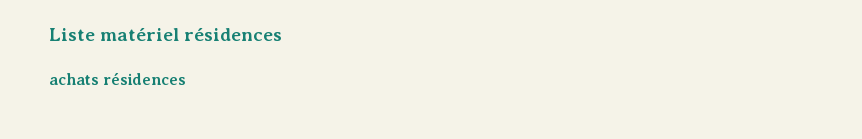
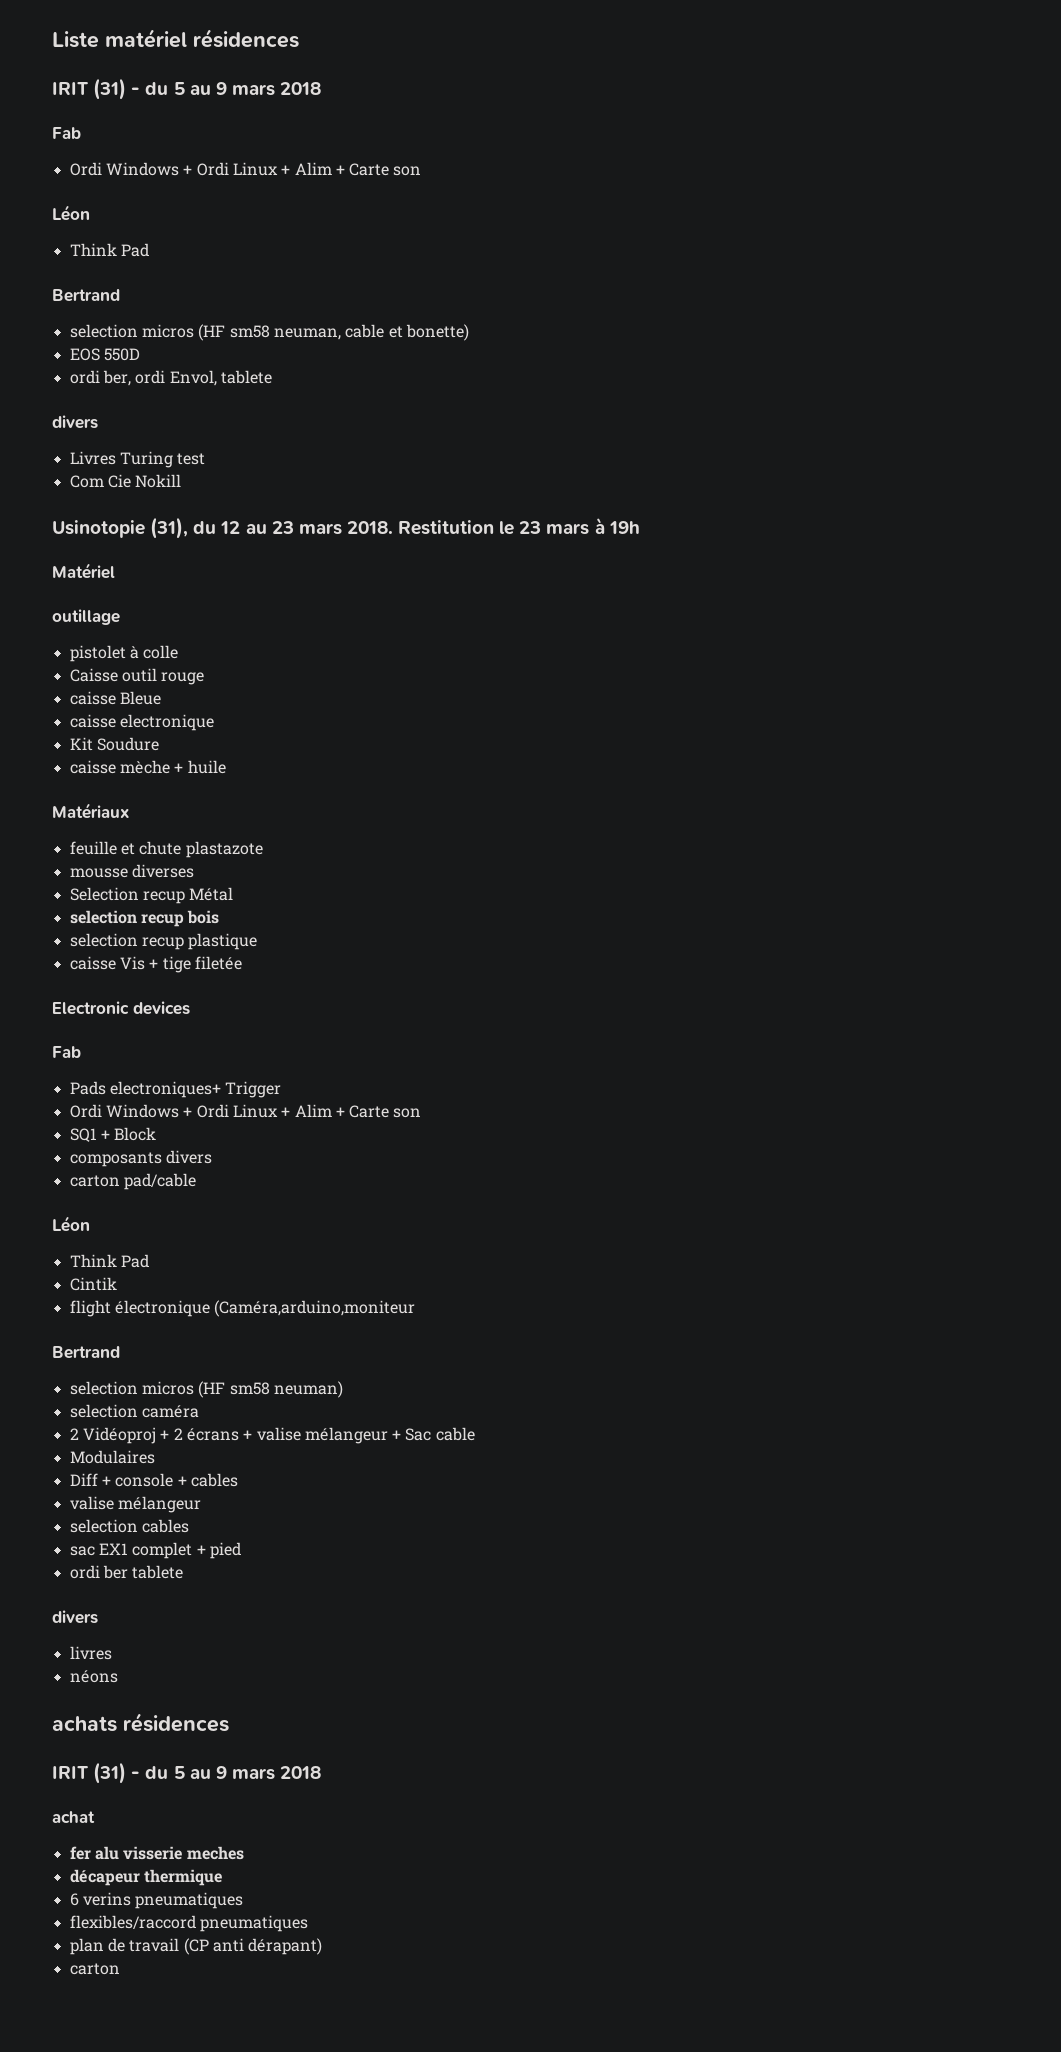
[49,72,187,85] achats résidences -> [52,78,322,100] [52,127,81,139] [69,162,422,176] [52,205,90,221] [69,243,149,257] [52,289,120,302] [69,324,469,341] [69,348,140,361] [69,370,272,386] [52,415,98,429] [69,451,206,468] [69,474,182,488] [52,517,640,539] [52,563,115,579] [52,609,120,625] [69,645,179,662] [69,668,205,685] [69,691,161,705] [69,714,214,731] [69,737,159,751] [69,760,226,774] [52,803,129,819] [69,841,263,858] [69,864,194,878] [69,887,234,904] [69,910,220,927] [69,933,258,950] [69,956,242,973] [52,1001,190,1015] [52,1046,81,1058] [69,1081,282,1098] [69,1104,422,1118] [69,1127,157,1142] [69,1150,212,1167] [69,1173,196,1190] [52,1216,90,1232] [69,1254,149,1268] [69,1277,117,1291] [69,1300,416,1317] [52,1346,120,1359] [69,1381,343,1398] [69,1404,199,1418] [69,1427,475,1444] [69,1450,155,1464] [69,1473,238,1487] [69,1496,201,1513] [69,1519,189,1533] [69,1542,241,1559] [69,1565,184,1579] [52,1610,98,1624] [69,1646,112,1660] [69,1670,118,1683] [52,1713,229,1732] [52,1762,322,1784] [52,1811,95,1823] [69,1846,244,1860] [69,1869,222,1886] [69,1892,244,1909] [69,1915,308,1932] [69,1938,323,1955] [69,1963,120,1975] IRIT (31) - du 5 au 9 mars 2018 // Fab // Ordi Windows + Ordi Linux + Alim + Carte son // Léon // Think Pad // Bertrand // selection micros (HF sm58 neuman, cable et bonette) // EOS 550D // ordi ber, ordi Envol, tablete // divers // Livres Turing test // Com Cie Nokill // Usinotopie (31), du 12 au 23 mars 2018. Restitution le 23 mars à 19h // Matériel // outillage // pistolet à colle // Caisse outil rouge // caisse Bleue // caisse electronique // Kit Soudure // caisse mèche + huile // Matériaux // feuille et chute plastazote // mousse diverses // Selection recup Métal // selection recup bois // selection recup plastique // caisse Vis + tige filetée // Electronic devices // Fab // Pads electroniques+ Trigger // Ordi Windows + Ordi Linux + Alim + Carte son // SQ1 + Block // composants divers // carton pad/cable // Léon // Think Pad // Cintik // flight électronique (Caméra,arduino,moniteur // Bertrand // selection micros (HF sm58 neuman) // selection caméra // 2 Vidéoproj + 2 écrans + valise mélangeur + Sac cable // Modulaires // Diff + console + cables // valise mélangeur // selection cables // sac EX1 complet + pied // ordi ber tablete // divers // livres // néons // achats résidences // IRIT (31) - du 5 au 9 mars 2018 // achat // fer alu visserie meches // décapeur thermique // 6 verins pneumatiques // flexibles/raccord pneumatiques // plan de travail (CP anti dérapant) // carton

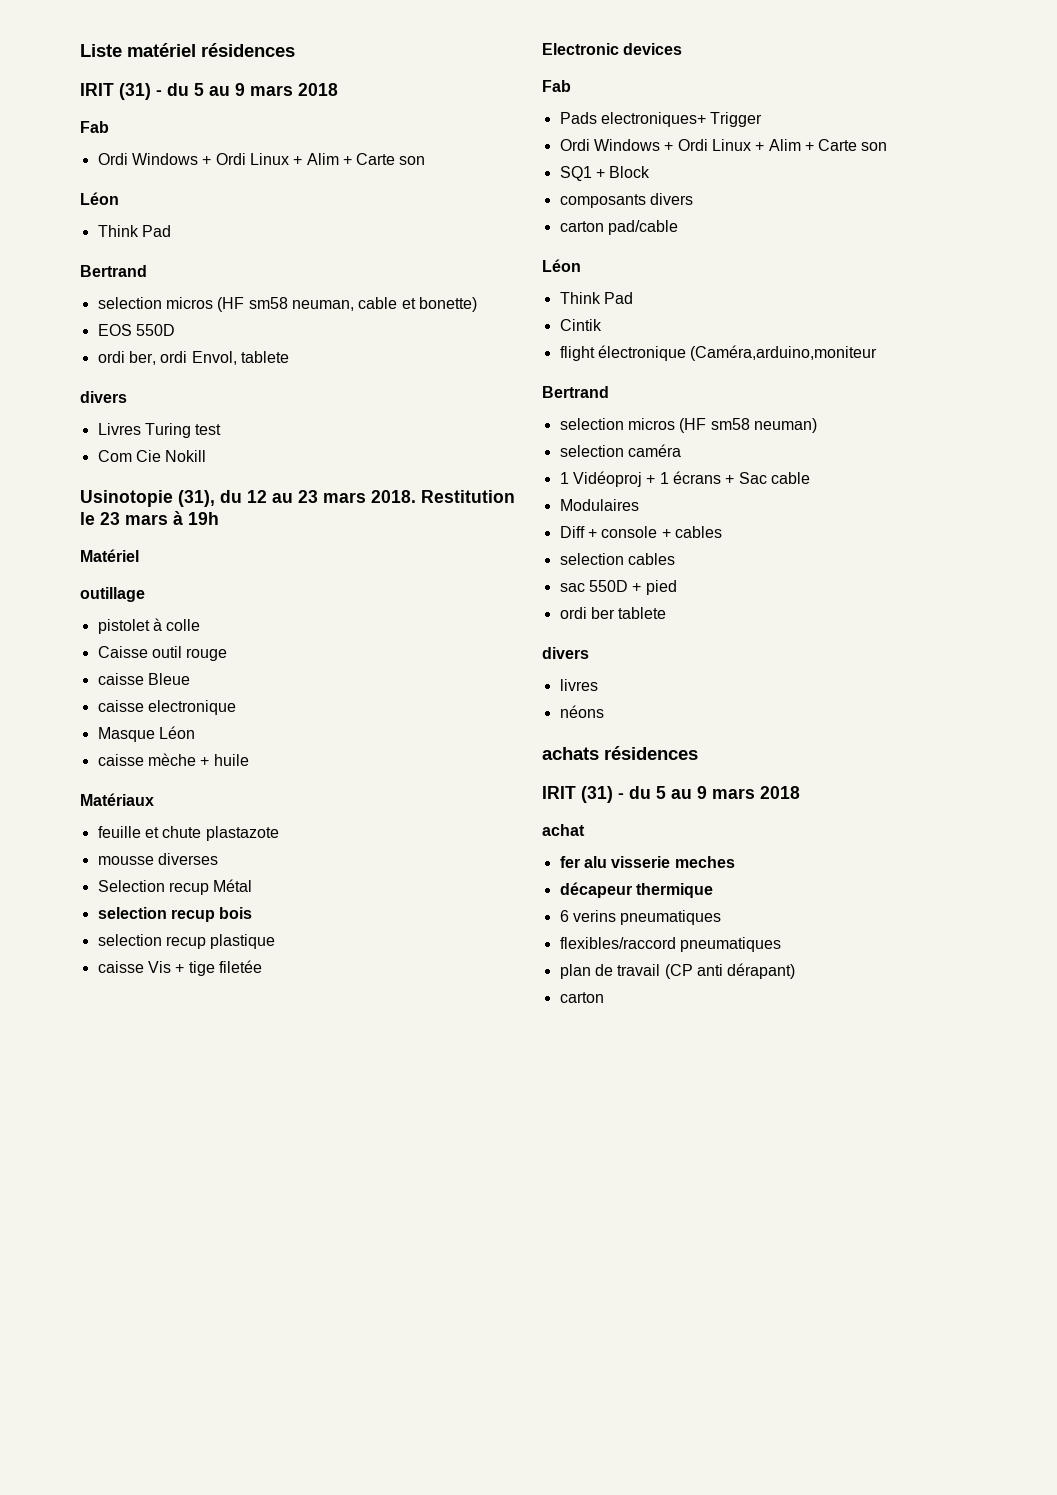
[69,737,159,751] Kit Soudure -> [97,726,195,742] Masque Léon
[69,1428,79,1440] 2 -> [559,472,569,484] 1
[173,1428,183,1440] 2 -> [659,472,669,484] 1
[256,1427,402,1444] valise mélangeur + -> (735, 479) none
[69,1496,201,1513] // valise mélangeur -> (722, 532) none
[98,1542,193,1559] EX1 complet -> [588,580,628,592] 550D

